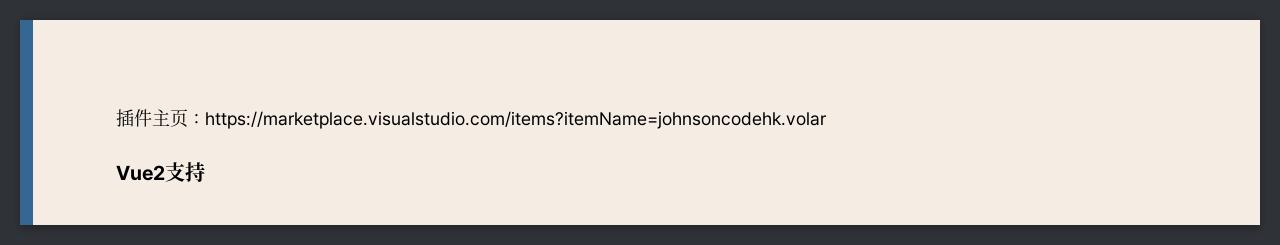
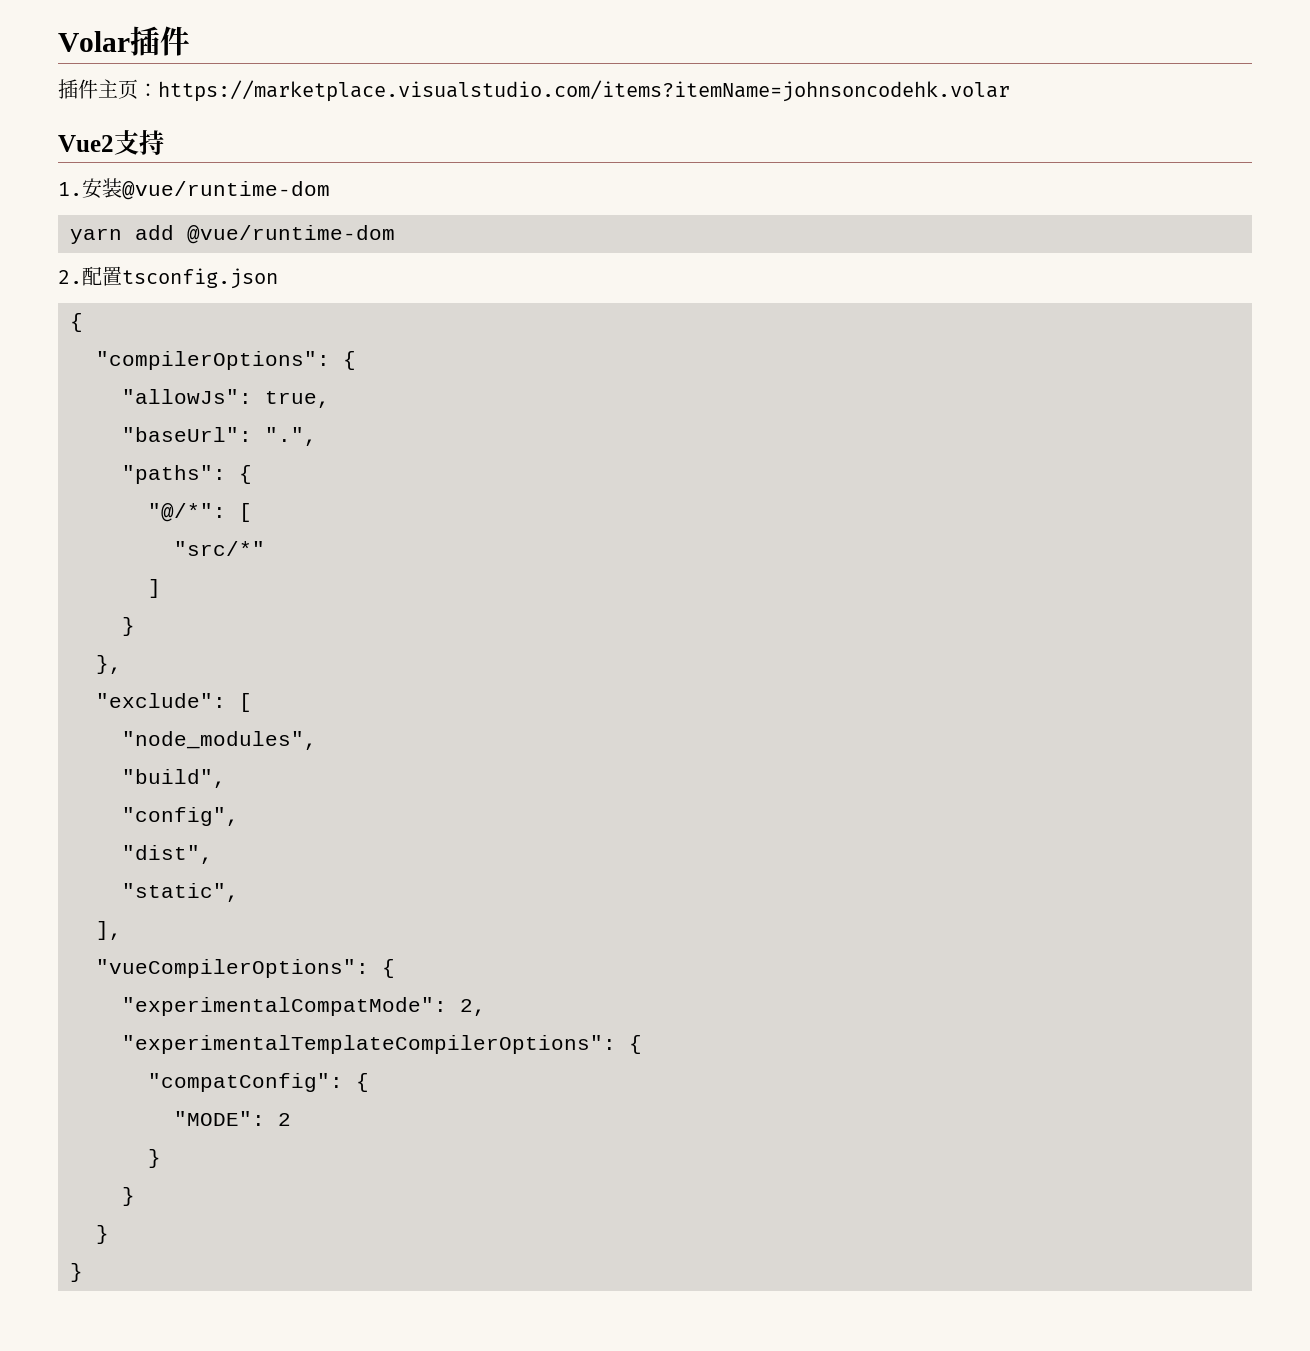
(116, 118) none -> [58,26,190,56] Volar插件 //
(205, 172) none -> [58,178,330,200] [70,225,395,244] [58,266,278,289] [70,313,83,332] [96,351,356,370] [122,389,330,408] [122,427,317,446] [122,465,252,484] [148,503,252,522] [174,541,265,556] [148,579,161,598] [122,617,135,636] [96,655,122,674] [96,693,252,712] [122,731,317,750] [122,769,226,788] [122,807,239,826] [122,845,213,864] [122,883,239,902] [96,921,122,940] [96,959,395,978] [122,997,486,1016] [122,1035,642,1054] [148,1073,369,1092] [174,1111,291,1126] [148,1149,161,1168] [122,1187,135,1206] [96,1225,109,1244] [70,1263,83,1282] // 1.安装@vue/runtime-dom // yarn add @vue/runtime-dom // 2.配置tsconfig.json // { // "compilerOptions": { // "allowJs": true, // "baseUrl": ".", // "paths": { // "@/*": [ // "src/*" // ] // } // }, // "exclude": [ // "node_modules", // "build", // "config", // "dist", // "static", // ], // "vueCompilerOptions": { // "experimentalCompatMode": 2, // "experimentalTemplateCompilerOptions": { // "compatConfig": { // "MODE": 2 // } // } // } // }

